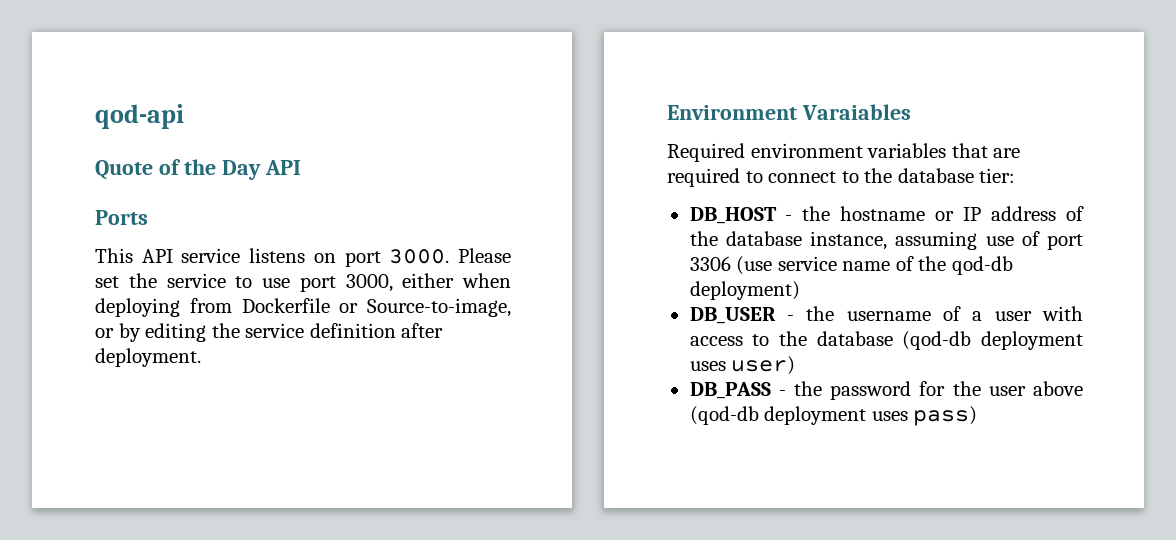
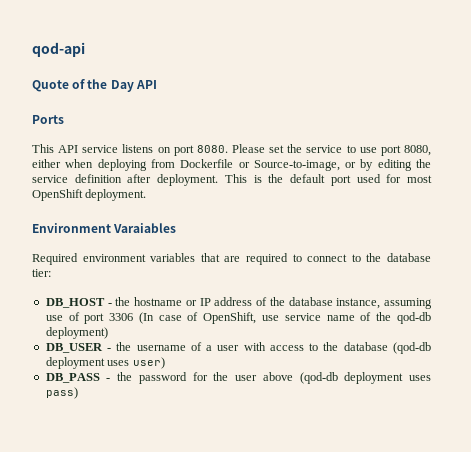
[389,249,450,264] 3000. -> [196,145,228,153] 8080.
[345,274,393,292] 3000, -> [404,145,432,156] 8080,
(201, 357) none -> [224,174,433,186] [32,189,147,201] This is the default port used for most OpenShift deployment.
[736,256,773,275] (use -> [138,312,280,324] (In case of OpenShift, use

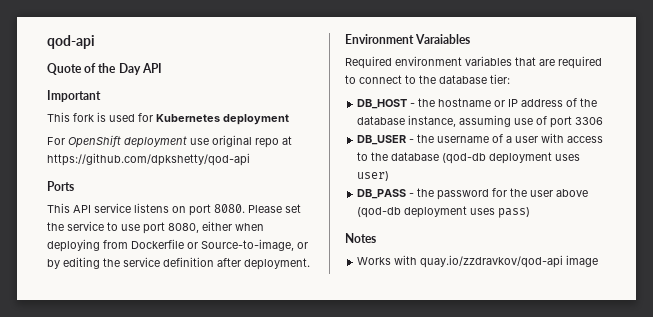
(157, 84) none -> [47,90,101,102] [47,112,289,125] [47,135,292,148] [47,153,250,166] // Important // This fork is used for Kubernetes deployment // For OpenShift deployment use original repo at https://github.com/dpkshetty/qod-api
[224,174,433,186] [32,189,147,201] This is the default port used for most OpenShift deployment. -> (310, 264) none
[138,312,432,324] [45,327,108,339] (In case of OpenShift, use service name of the qod-db deployment) -> (604, 121) none
(78, 393) none -> [345,233,376,243] [357,255,599,268] // Notes // Works with quay.io/zzdravkov/qod-api image

